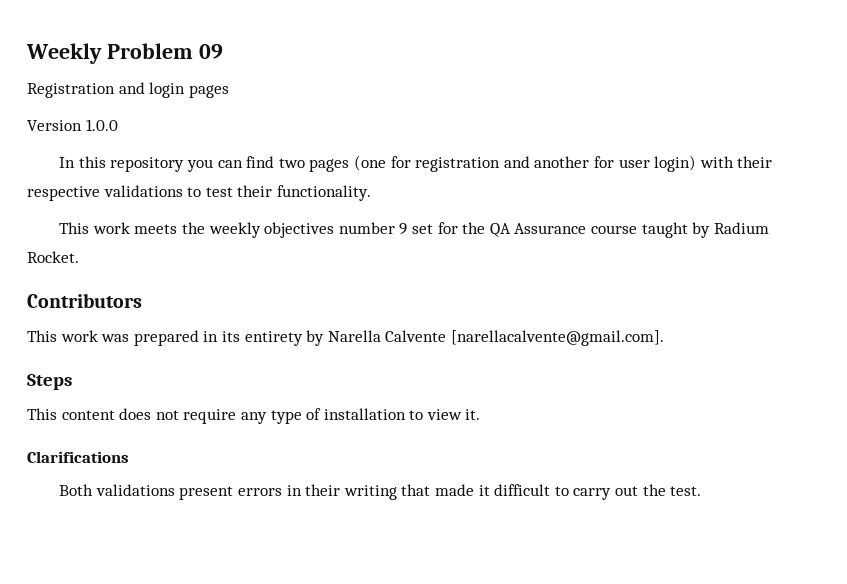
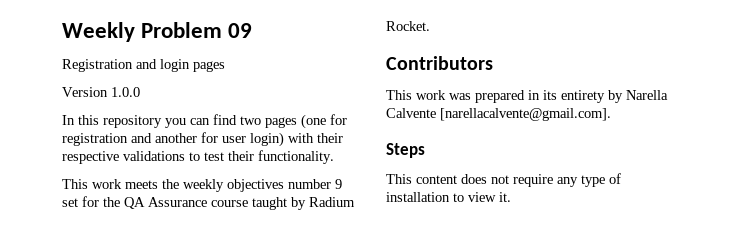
[27,451,129,463] [59,484,702,500] // Clarifications // Both validations present errors in their writing that made it difficult to carry out the test. -> (511, 197) none

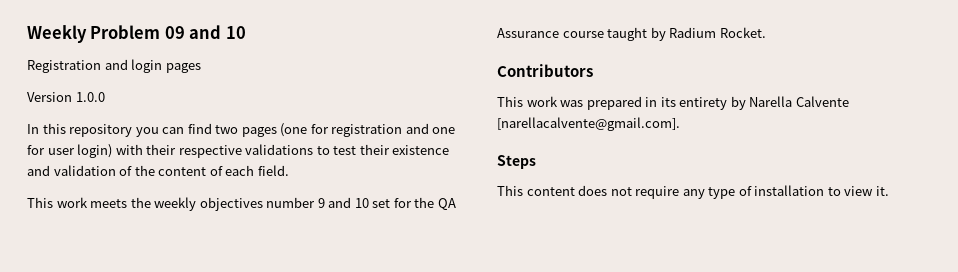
(253, 30) none -> [189,25,246,39] and 10
[155,133,197,143] another -> [432,127,456,134] one
[258,150,334,164] functionality. -> [392,145,450,155] [27,165,289,176] existence and validation of the content of each field.
(342, 184) none -> [328,197,369,208] and 10

